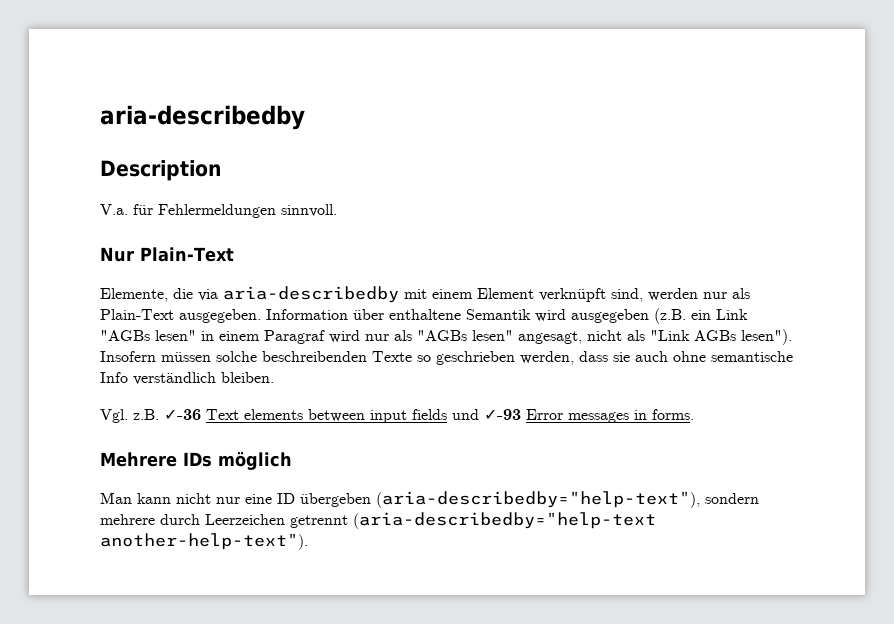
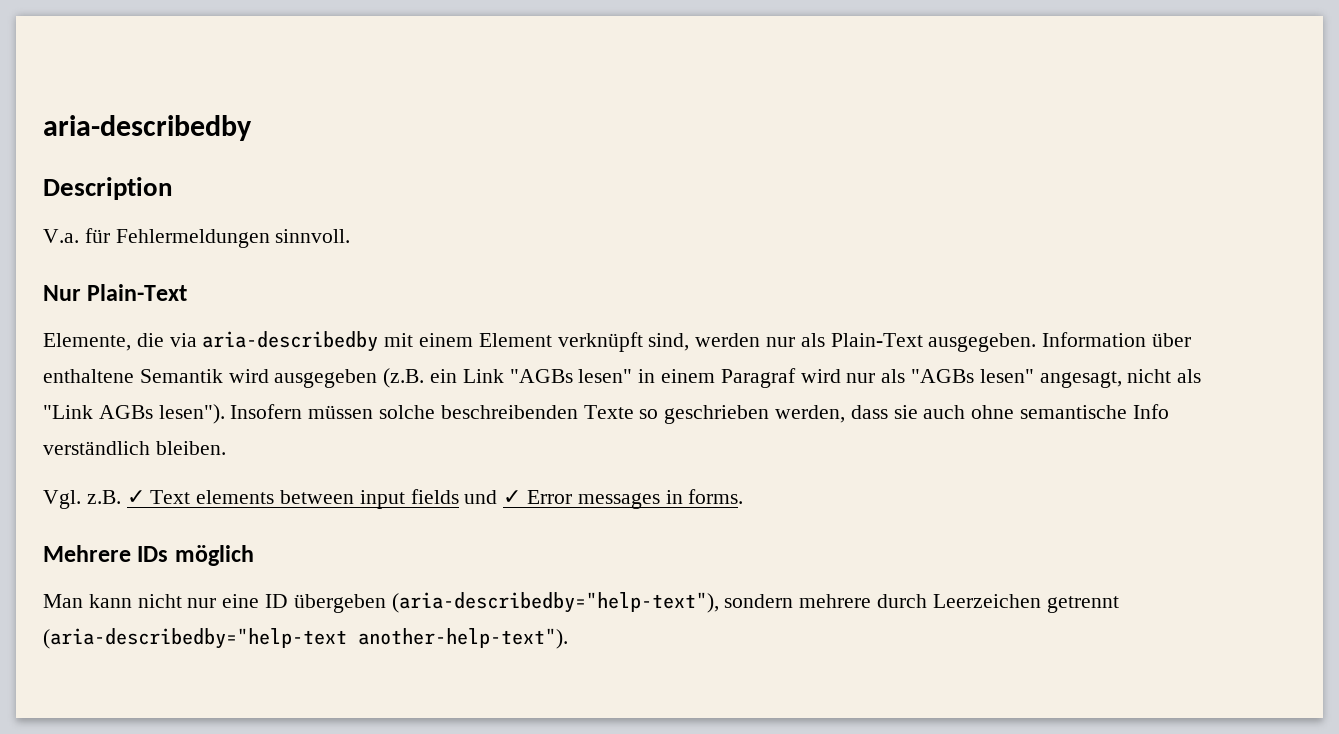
[164,409,201,420] ✓-36 -> [126,490,145,504] ✓
[484,409,521,420] ✓-93 -> [503,490,522,504] ✓

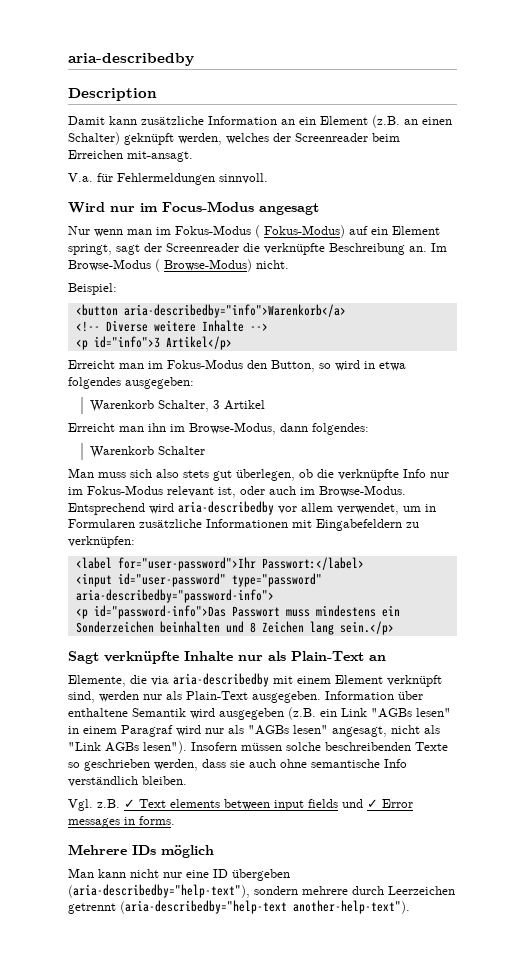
[43,228,351,248] [43,284,188,301] V.a. für Fehlermeldungen sinnvoll. // Nur Plain-Text -> [68,115,452,128] [68,132,400,145] [68,150,193,162] [68,173,268,185] [68,201,319,215] [68,225,440,238] [68,243,447,255] [68,259,289,272] [68,283,117,295] [75,304,346,318] [75,320,268,332] [75,336,232,350] [68,359,406,372] [68,377,194,389] [90,400,266,412] [68,422,369,435] [90,446,206,458] [68,468,449,481] [68,485,406,498] [68,501,436,515] [68,519,419,531] [68,536,135,548] [75,557,364,571] [75,573,322,587] [75,589,274,603] [75,605,400,619] [75,621,394,635] [68,651,386,664] Damit kann zusätzliche Information an ein Element (z.B. an einen Schalter) geknüpft werden, welches der Screenreader beim Erreichen mit-ansagt. // V.a. für Fehlermeldungen sinnvoll. // Wird nur im Focus-Modus angesagt // Nur wenn man im Fokus-Modus ( Fokus-Modus) auf ein Element springt, sagt der Screenreader die verknüpfte Beschreibung an. Im Browse-Modus ( Browse-Modus) nicht. // Beispiel: // <button aria-describedby="info">Warenkorb</a> // <!-- Diverse weitere Inhalte --> // <p id="info">3 Artikel</p> // Erreicht man im Fokus-Modus den Button, so wird in etwa folgendes ausgegeben: // Warenkorb Schalter, 3 Artikel // Erreicht man ihn im Browse-Modus, dann folgendes: // Warenkorb Schalter // Man muss sich also stets gut überlegen, ob die verknüpfte Info nur im Fokus-Modus relevant ist, oder auch im Browse-Modus. Entsprechend wird aria-describedby vor allem verwendet, um in Formularen zusätzliche Informationen mit Eingabefeldern zu verknüpfen: // <label for="user-password">Ihr Passwort:</label> // <input id="user-password" type="password" aria-describedby="password-info"> // <p id="password-info">Das Passwort muss mindestens ein Sonderzeichen beinhalten und 8 Zeichen lang sein.</p> // Sagt verknüpfte Inhalte nur als Plain-Text an

